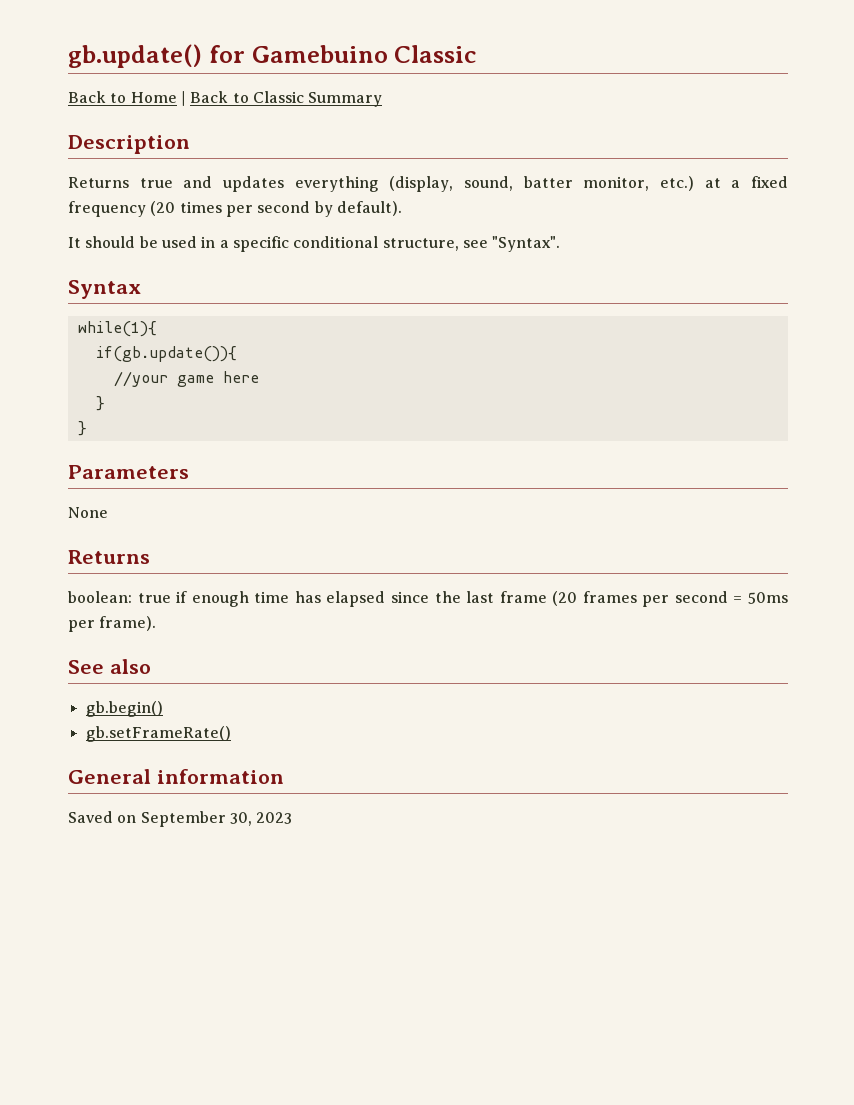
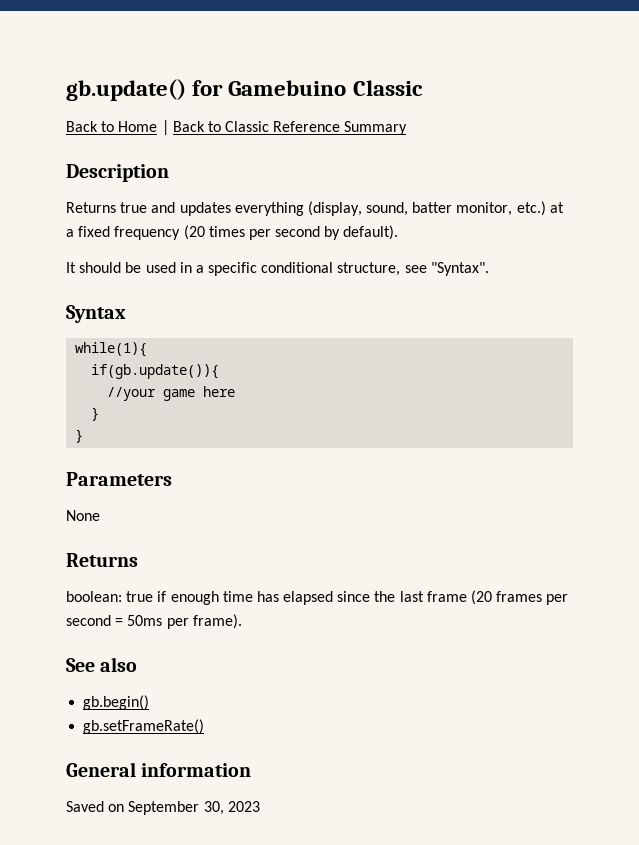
(304, 97) none -> [273,121,341,132] Reference

